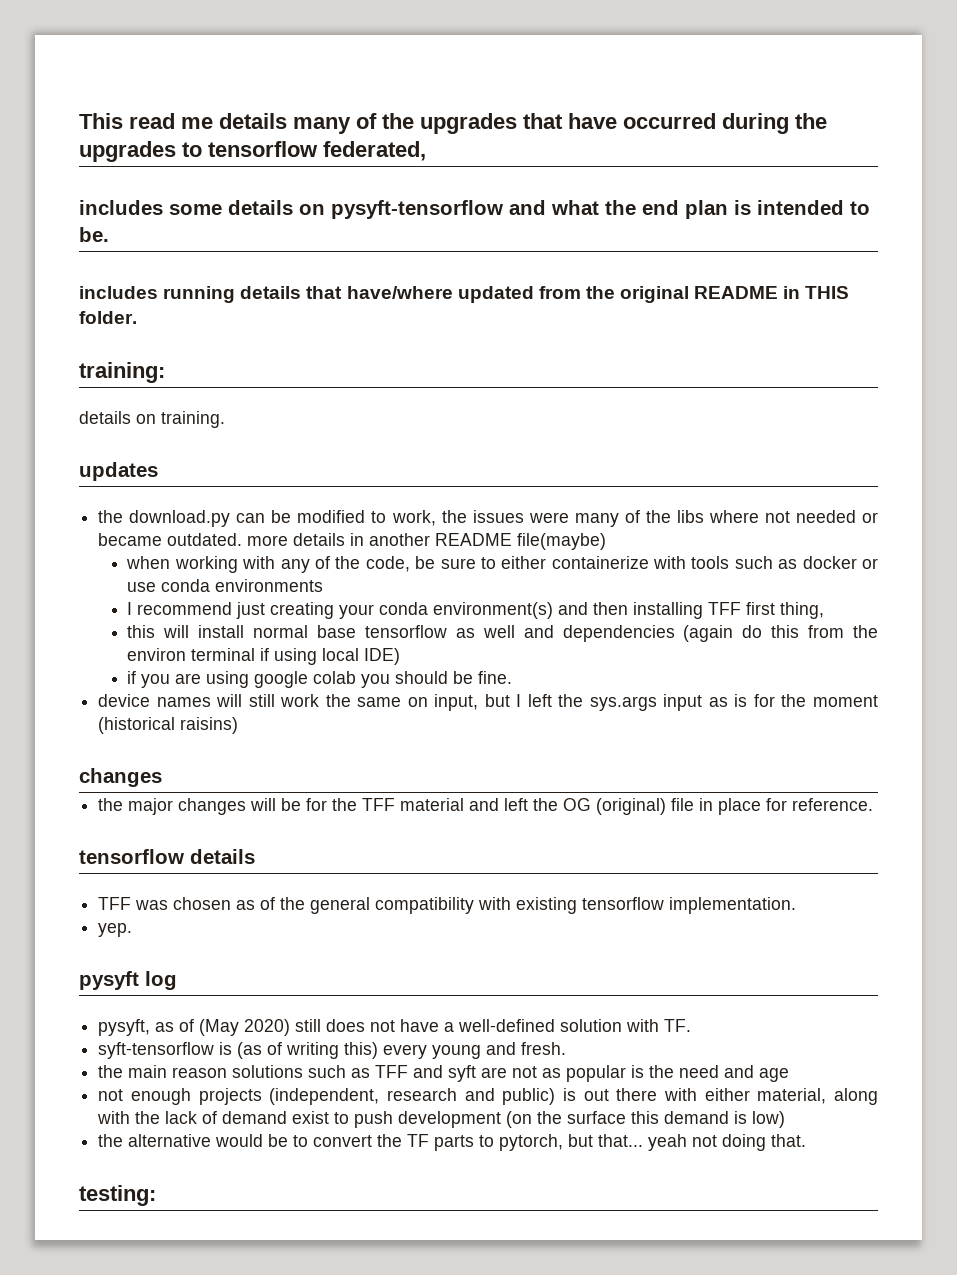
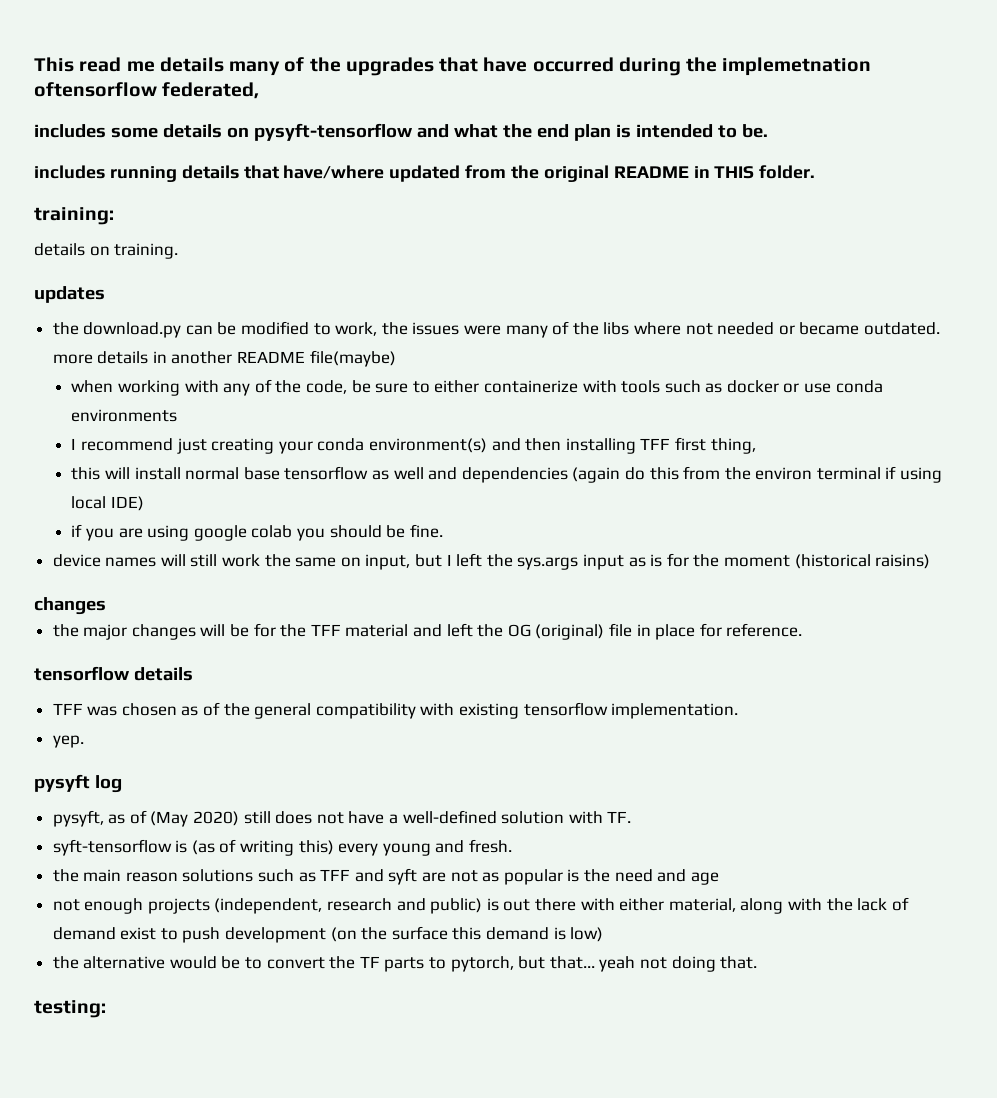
[79,141,318,162] upgrades to tensorflow -> [722,57,872,76] [34,82,157,97] implemetnation oftensorflow

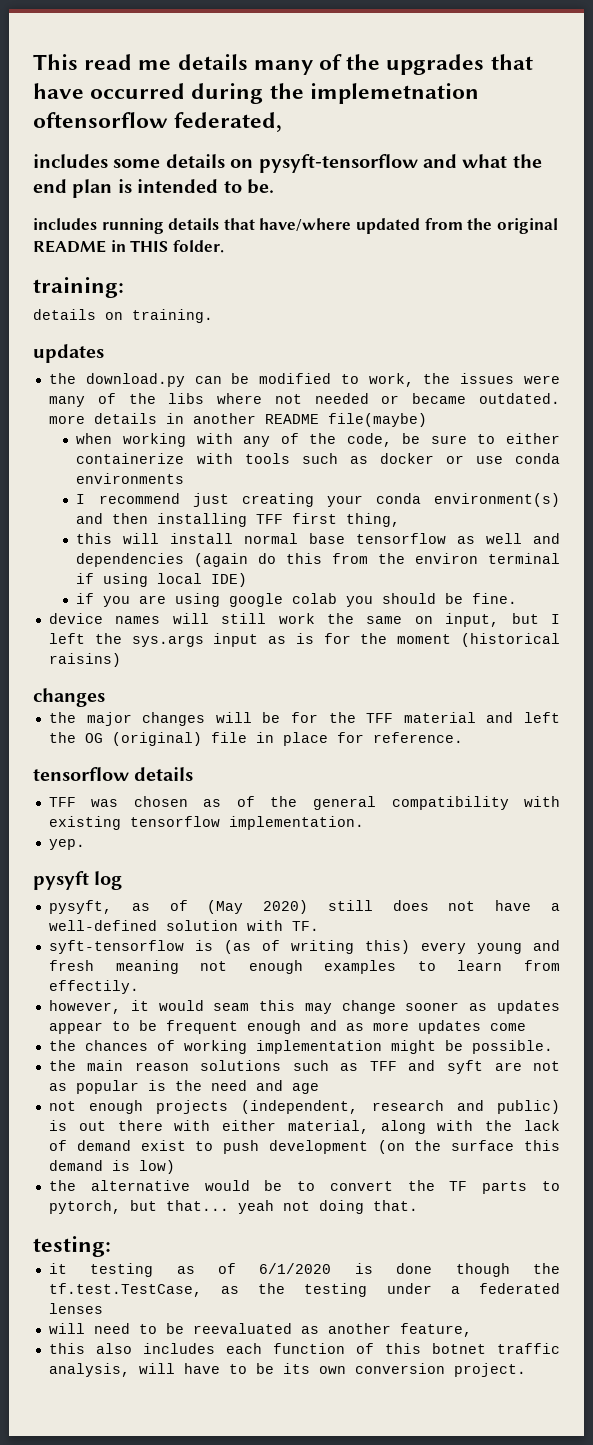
[469,839,513,853] fresh. -> [48,960,560,974] [48,980,139,994] [48,1000,561,1014] [48,1020,526,1034] [48,1040,553,1054] fresh meaning not enough examples to learn from effectily. // however, it would seam this may change sooner as updates appear to be frequent enough and as more updates come // the chances of working implementation might be possible.
(106, 1009) none -> [48,1263,561,1277] [48,1283,560,1297] [48,1303,103,1314] [48,1323,472,1337] [48,1343,561,1354] [48,1363,526,1377] // it testing as of 6/1/2020 is done though the tf.test.TestCase, as the testing under a federated lenses // will need to be reevaluated as another feature, // this also includes each function of this botnet traffic analysis, will have to be its own conversion project.

